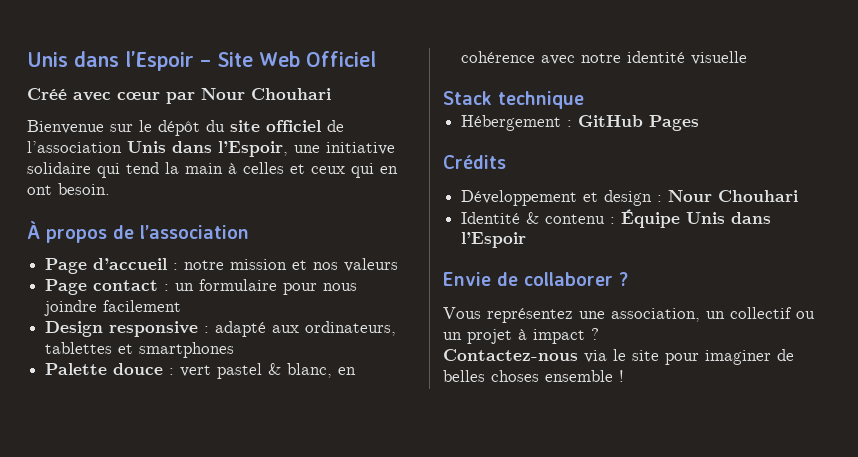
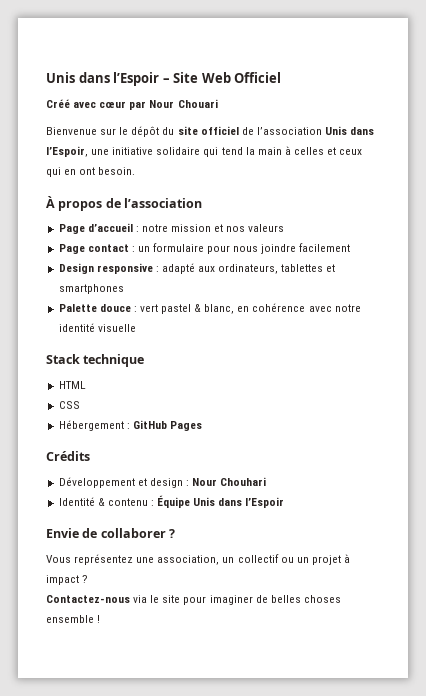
[251,88,331,100] Chouhari -> [177,99,218,108] Chouari
(584, 100) none -> [58,381,86,389] [58,401,80,409] // HTML // CSS

